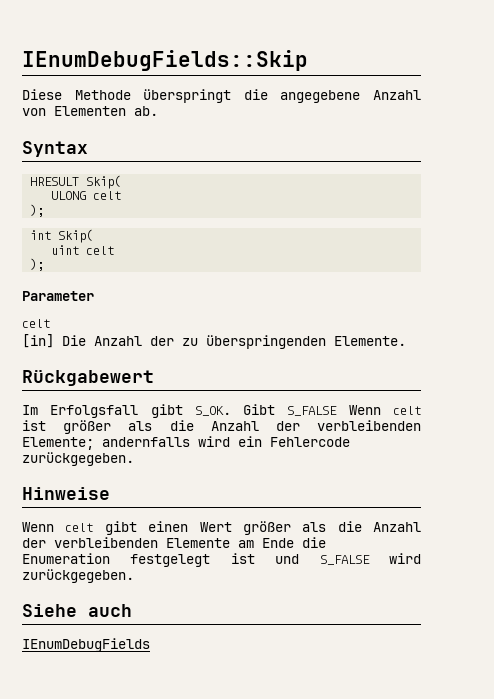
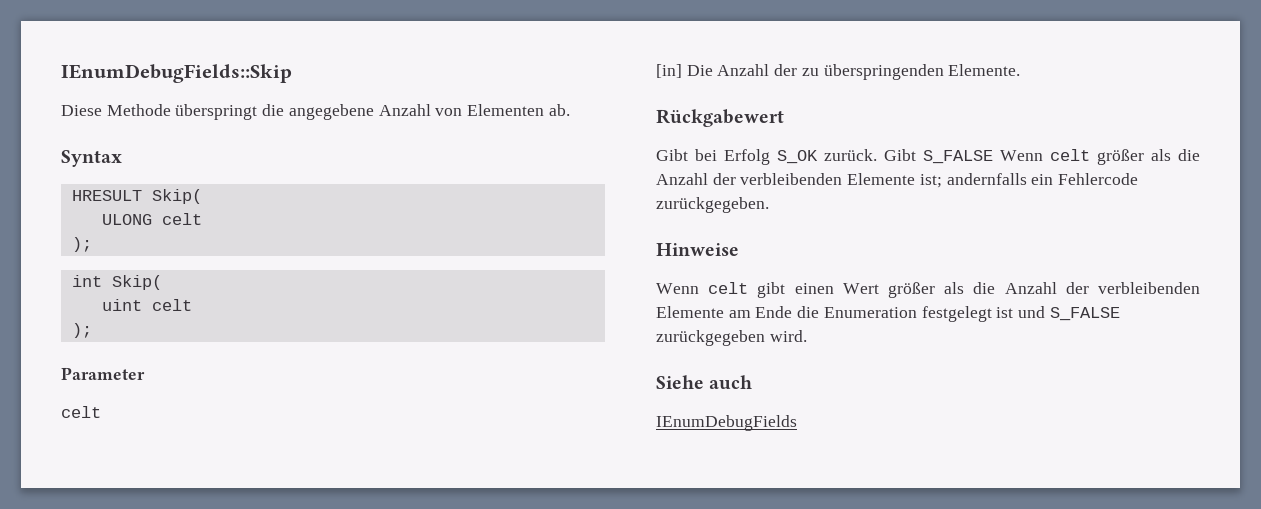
[22,404,231,418] Im Erfolgsfall gibt S_OK. -> [656,149,877,165] Gibt bei Erfolg S_OK zurück.
[22,420,421,434] [22,436,230,450] ist größer als die Anzahl der verbleibenden Elemente; andernfalls wird -> [1097,149,1200,165] [656,173,1027,188] größer als die Anzahl der verbleibenden Elemente ist; andernfalls
[389,553,421,564] [22,569,134,583] wird zurückgegeben. -> [656,330,807,346] zurückgegeben wird.

